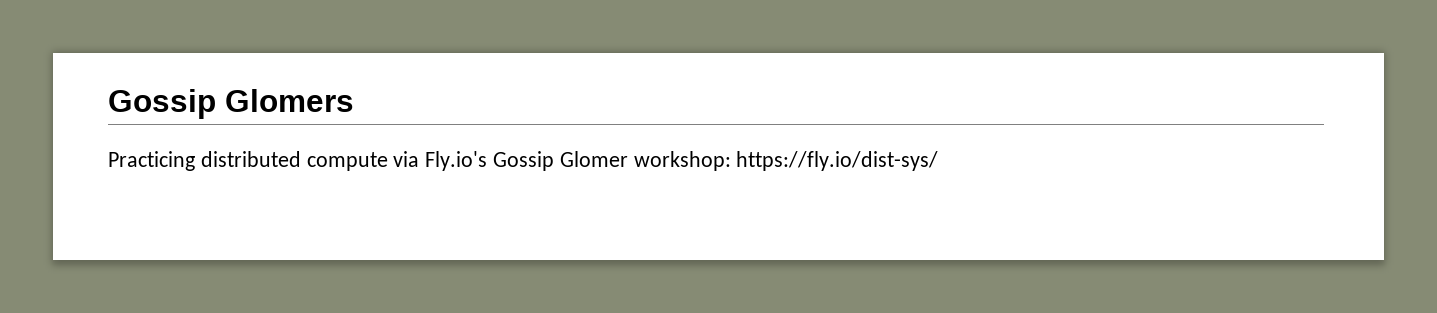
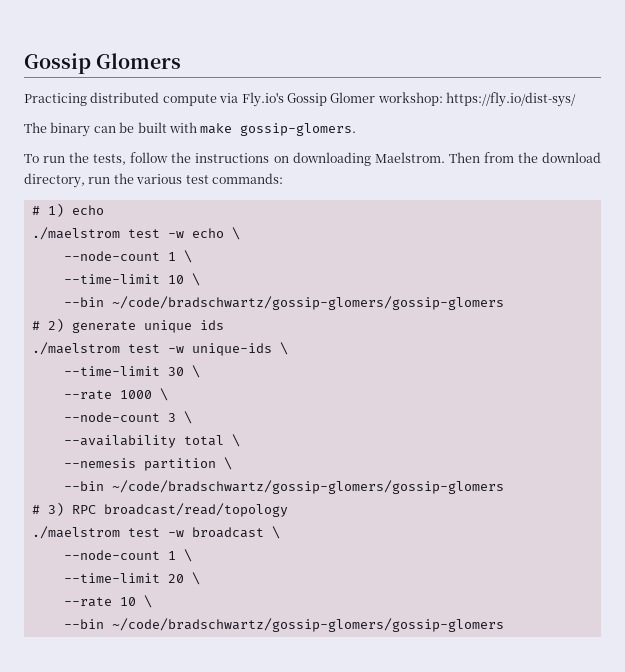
(939, 161) none -> [24,122,357,137] [24,152,602,166] [24,173,283,188] [31,203,104,217] [31,227,240,240] [63,250,192,263] [63,273,200,286] [63,296,504,310] [31,318,224,333] [31,342,288,356] [63,365,200,378] [63,388,168,401] [63,411,192,424] [63,434,240,448] [63,457,232,471] [63,480,504,494] [31,502,288,517] [31,526,280,539] [63,549,192,562] [63,572,200,585] [63,595,152,608] [63,618,504,632] // The binary can be built with make gossip-glomers. // To run the tests, follow the instructions on downloading Maelstrom. Then from the download directory, run the various test commands: // # 1) echo // ./maelstrom test -w echo \ // --node-count 1 \ // --time-limit 10 \ // --bin ~/code/bradschwartz/gossip-glomers/gossip-glomers // # 2) generate unique ids // ./maelstrom test -w unique-ids \ // --time-limit 30 \ // --rate 1000 \ // --node-count 3 \ // --availability total \ // --nemesis partition \ // --bin ~/code/bradschwartz/gossip-glomers/gossip-glomers // # 3) RPC broadcast/read/topology // ./maelstrom test -w broadcast \ // --node-count 1 \ // --time-limit 20 \ // --rate 10 \ // --bin ~/code/bradschwartz/gossip-glomers/gossip-glomers

